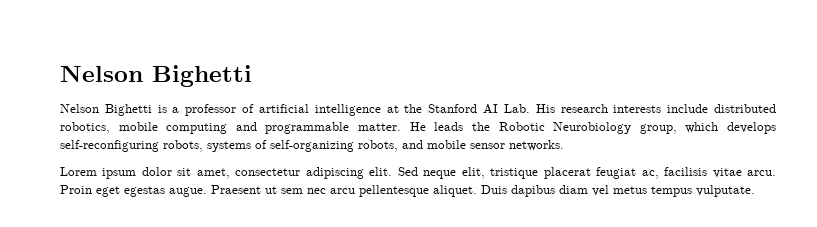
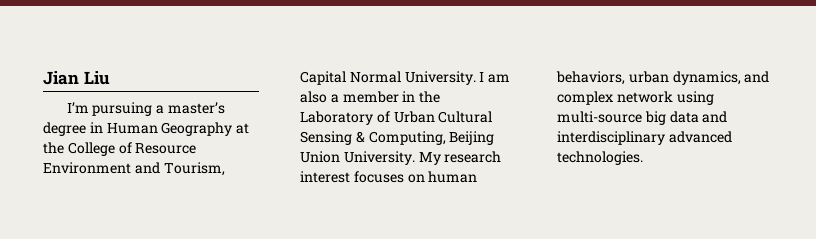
[60,65,252,87] [60,104,777,116] [60,122,777,134] [60,140,564,152] [60,167,777,179] [60,185,755,197] Nelson Bighetti // Nelson Bighetti is a professor of artificial intelligence at the Stanford AI Lab. His research interests include distributed robotics, mobile computing and programmable matter. He leads the Robotic Neurobiology group, which develops self-reconfiguring robots, systems of self-organizing robots, and mobile sensor networks. // Lorem ipsum dolor sit amet, consectetur adipiscing elit. Sed neque elit, tristique placerat feugiat ac, facilisis vitae arcu. Proin eget egestas augue. Praesent ut sem nec arcu pellentesque aliquet. Duis dapibus diam vel metus tempus vulputate. -> [43,71,110,85] [66,102,225,116] [43,122,250,136] [43,142,197,156] [43,162,225,176] [300,71,511,85] [300,91,441,103] [300,111,493,125] [300,131,495,145] [300,151,502,165] [300,171,478,183] [556,71,770,85] [557,91,714,105] [557,111,728,125] [557,131,732,145] [557,151,643,165] Jian Liu // I’m pursuing a master’s degree in Human Geography at the College of Resource Environment and Tourism, Capital Normal University. I am also a member in the Laboratory of Urban Cultural Sensing & Computing, Beijing Union University. My research interest focuses on human behaviors, urban dynamics, and complex network using multi-source big data and interdisciplinary advanced technologies.

